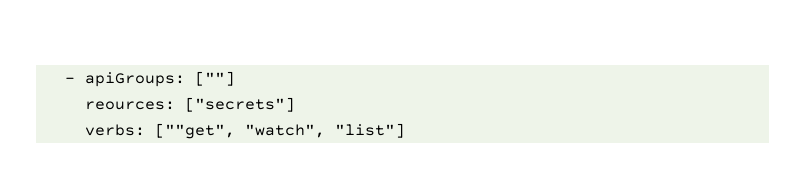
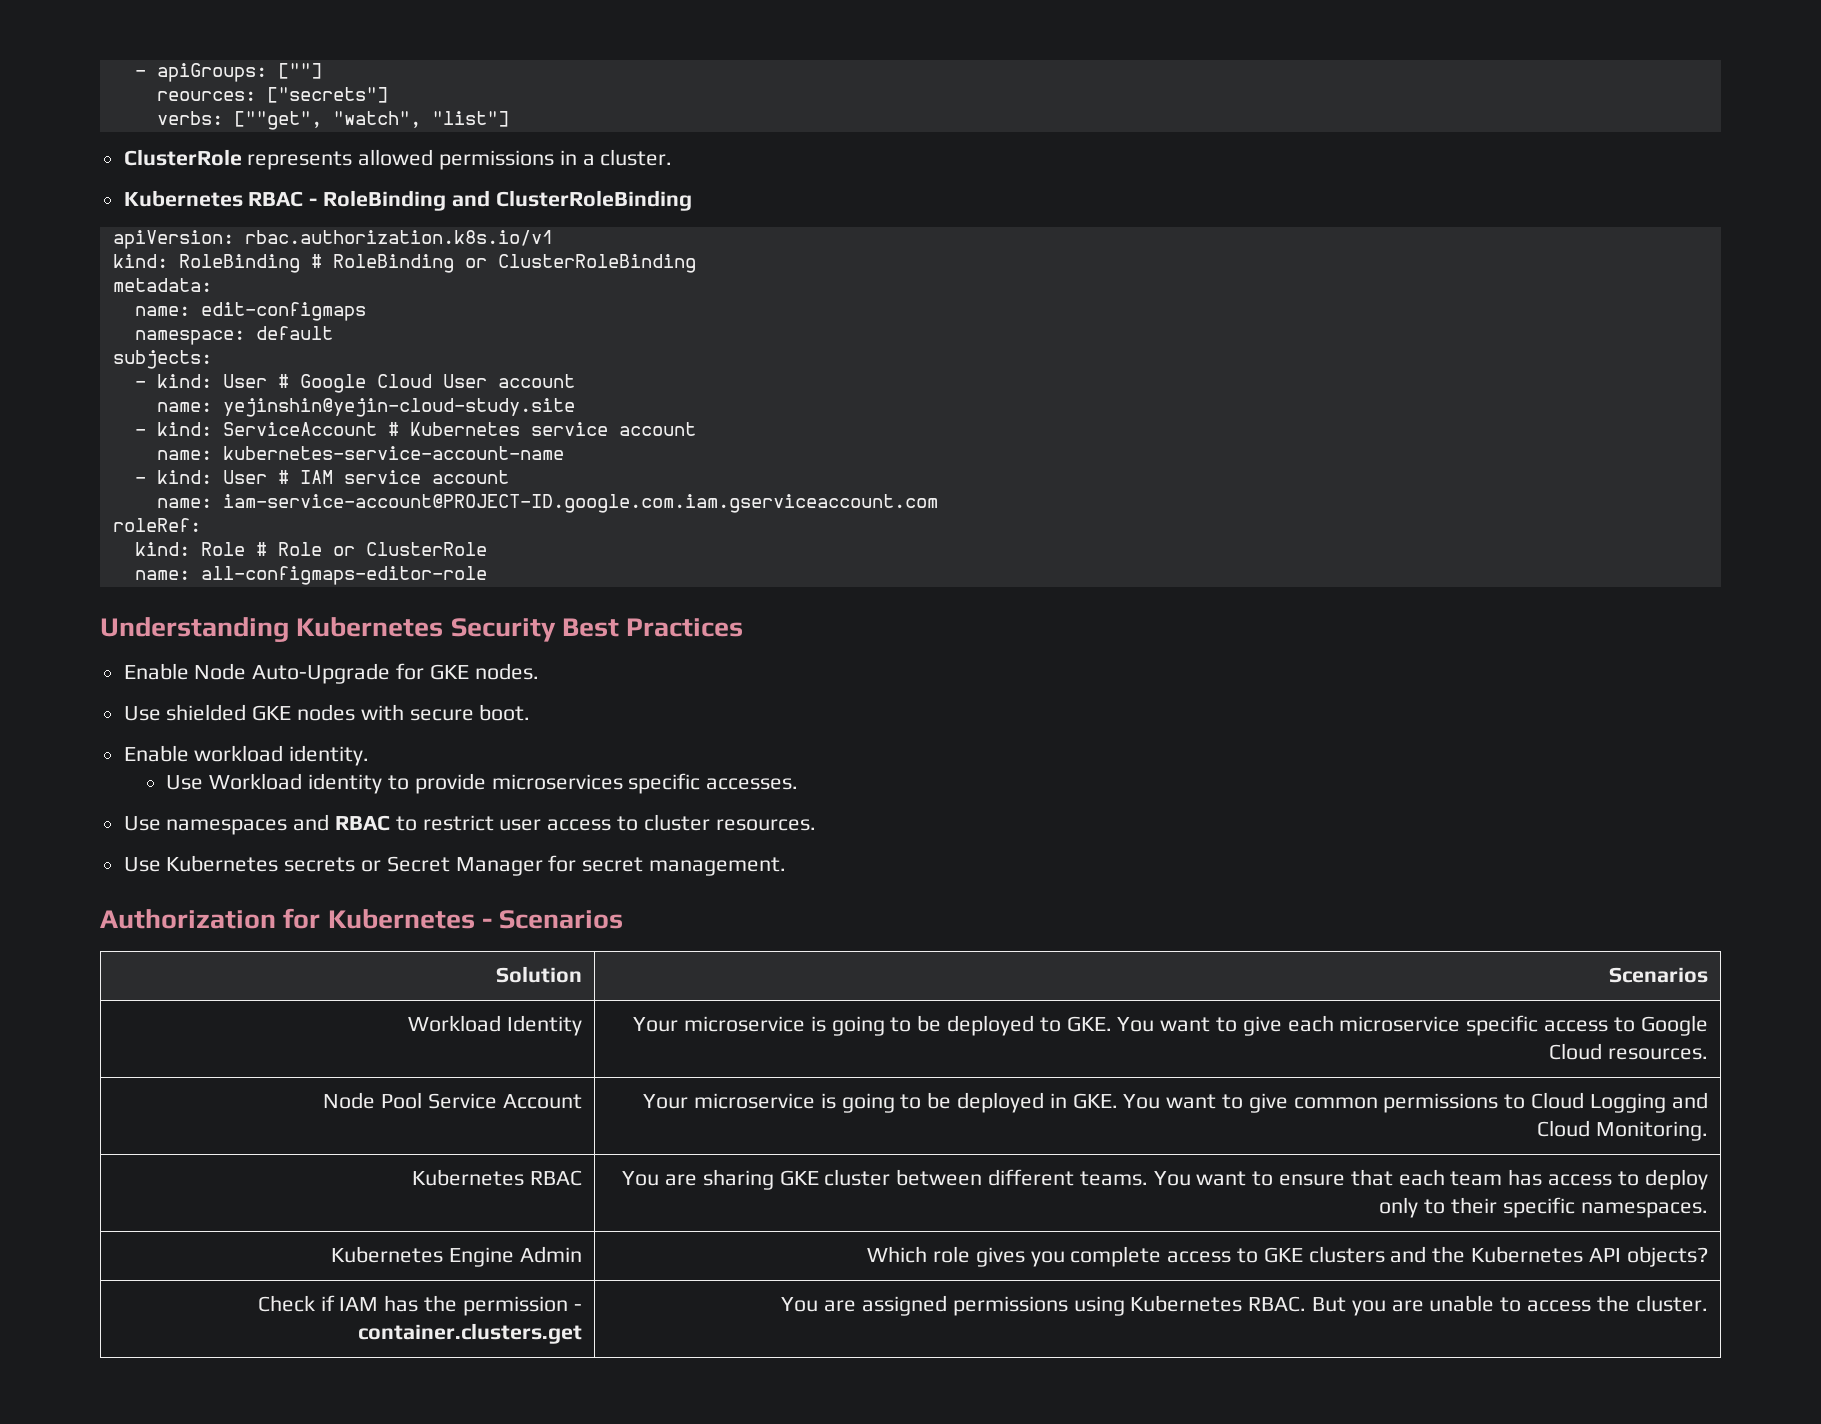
(405, 130) none -> [123,149,673,170] [123,190,692,211] [112,230,553,249] [112,254,696,273] [112,278,212,292] [134,302,366,321] [134,326,333,345] [112,350,212,369] [134,374,575,393] [156,398,575,417] [134,422,696,436] [156,446,564,460] [134,470,509,484] [156,494,938,513] [112,518,201,532] [134,542,487,556] [134,566,487,585] [100,617,744,642] [123,663,539,684] [123,704,531,721] [123,745,370,766] [166,773,799,794] [123,814,816,835] [123,855,787,876] [100,908,624,929] [495,966,582,983] [1608,967,1708,983] [407,1015,582,1036] [633,1015,1708,1036] [1548,1043,1708,1060] [323,1092,582,1109] [643,1092,1708,1113] [1536,1120,1708,1141] [411,1169,582,1186] [622,1169,1708,1190] [1379,1197,1708,1218] [330,1246,582,1267] [867,1246,1708,1267] [257,1295,582,1316] [357,1323,582,1344] [781,1295,1708,1316] // ClusterRole represents allowed permissions in a cluster. // Kubernetes RBAC - RoleBinding and ClusterRoleBinding // apiVersion: rbac.authorization.k8s.io/v1 // kind: RoleBinding # RoleBinding or ClusterRoleBinding // metadata: // name: edit-configmaps // namespace: default // subjects: // - kind: User # Google Cloud User account // name: yejinshin@yejin-cloud-study.site // - kind: ServiceAccount # Kubernetes service account // name: kubernetes-service-account-name // - kind: User # IAM service account // name: iam-service-account@PROJECT-ID.google.com.iam.gserviceaccount.com // roleRef: // kind: Role # Role or ClusterRole // name: all-configmaps-editor-role // Understanding Kubernetes Security Best Practices // Enable Node Auto-Upgrade for GKE nodes. // Use shielded GKE nodes with secure boot. // Enable workload identity. // Use Workload identity to provide microservices specific accesses. // Use namespaces and RBAC to restrict user access to cluster resources. // Use Kubernetes secrets or Secret Manager for secret management. // Authorization for Kubernetes - Scenarios // Solution | Scenarios // Workload Identity | Your microservice is going to be deployed to GKE. You want to give each microservice specific access to Google Cloud resources. // Node Pool Service Account | Your microservice is going to be deployed in GKE. You want to give common permissions to Cloud Logging and Cloud Monitoring. // Kubernetes RBAC | You are sharing GKE cluster between different teams. You want to ensure that each team has access to deploy only to their specific namespaces. // Kubernetes Engine Admin | Which role gives you complete access to GKE clusters and the Kubernetes API objects? // Check if IAM has the permission - container.clusters.get | You are assigned permissions using Kubernetes RBAC. But you are unable to access the cluster.

